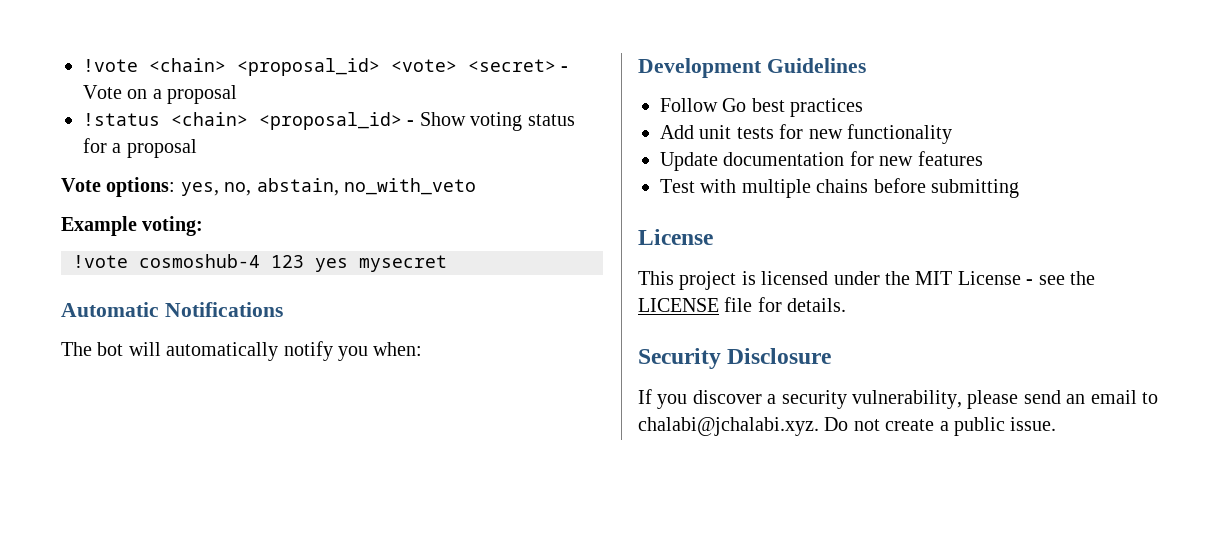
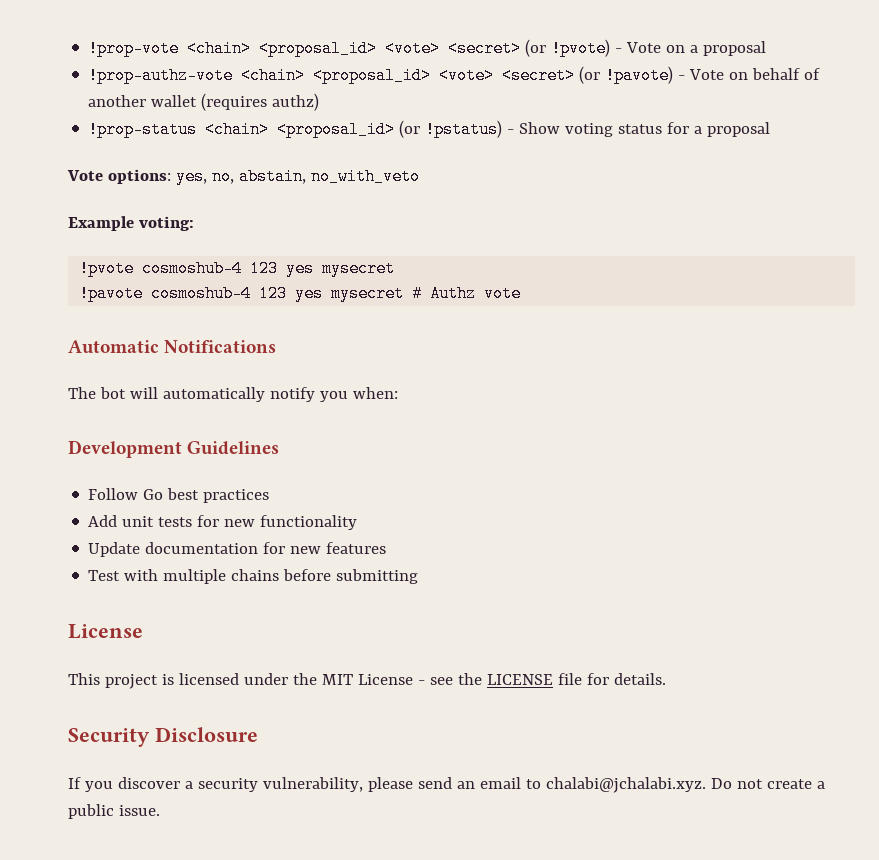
[83,58,556,76] !vote <chain> <proposal_id> <vote> <secret> -> [88,39,611,57] !prop-vote <chain> <proposal_id> <vote> <secret> (or !pvote)
[83,112,402,130] !status <chain> <proposal_id> -> [88,66,821,84] [88,93,320,111] [88,120,503,138] !prop-authz-vote <chain> <proposal_id> <vote> <secret> (or !pavote) - Vote on behalf of another wallet (requires authz) // !prop-status <chain> <proposal_id> (or !pstatus)
[73,254,447,272] !vote cosmoshub-4 123 yes mysecret -> [79,260,396,277] [79,285,522,302] !pvote cosmoshub-4 123 yes mysecret // !pavote cosmoshub-4 123 yes mysecret # Authz vote

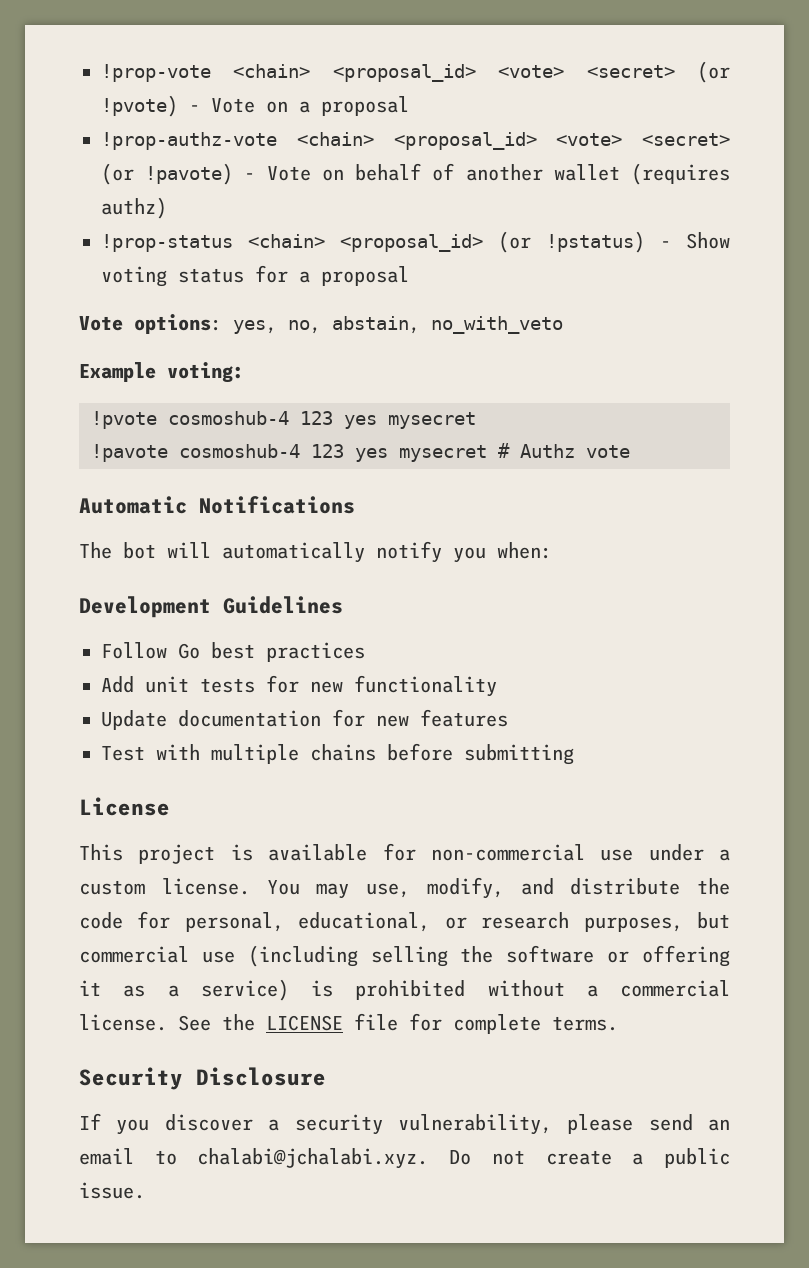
[178,673,453,685] licensed under the MIT License - see -> [268,843,730,861] [79,877,730,899] [79,911,731,932] [79,945,730,967] [79,979,730,1001] [79,1014,211,1031] available for non-commercial use under a custom license. You may use, modify, and distribute the code for personal, educational, or research purposes, but commercial use (including selling the software or offering it as a service) is prohibited without a commercial license. See
[613,673,666,685] details. -> [453,1014,618,1034] complete terms.

